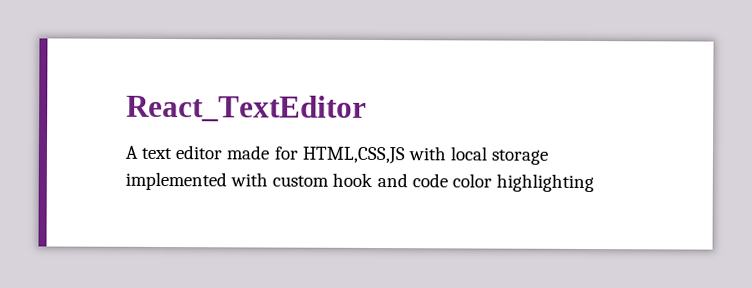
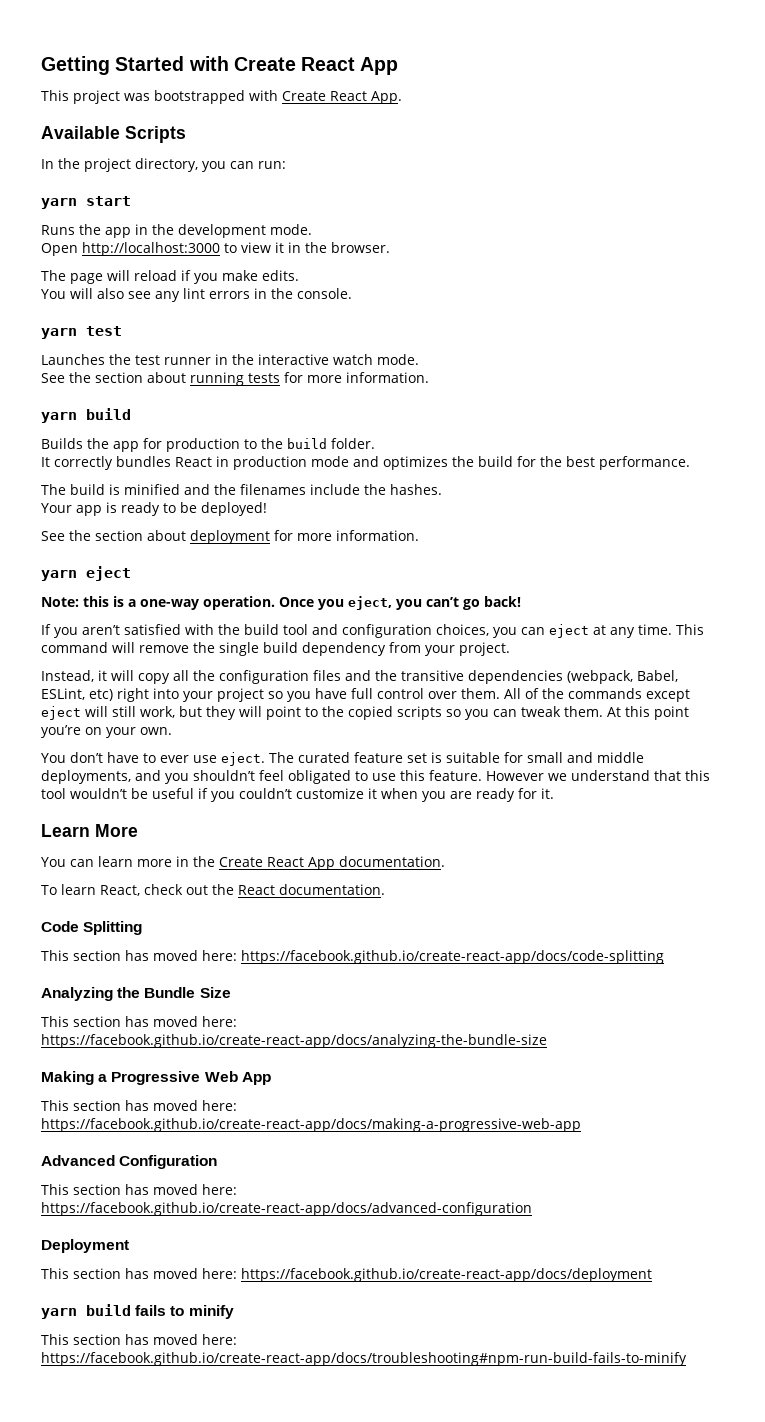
[126,94,367,122] [125,145,549,165] [125,171,594,193] React_TextEditor // A text editor made for HTML,CSS,JS with local storage implemented with custom hook and code color highlighting -> [41,56,399,75] [41,90,402,104] [41,126,186,143] [41,158,286,172] [41,196,131,209] [41,224,312,238] [41,242,390,256] [41,270,299,284] [41,288,352,302] [41,326,122,339] [41,354,419,365] [41,372,429,386] [41,408,131,423] [41,438,375,452] [41,456,690,470] [41,484,442,495] [41,502,267,516] [41,530,419,544] [41,566,131,581] [41,596,521,610] [41,624,704,638] [41,642,510,656] [41,670,678,684] [41,688,690,702] [41,706,689,720] [41,725,172,738] [41,752,644,766] [41,770,710,784] [41,788,554,802] [41,824,138,837] [41,856,445,870] [41,884,385,896] [41,921,143,935] [41,950,664,964] [41,987,231,1001] [41,1016,237,1027] [41,1034,547,1048] [41,1071,271,1085] [41,1100,237,1111] [41,1118,581,1132] [41,1155,218,1169] [41,1184,237,1195] [41,1202,532,1216] [41,1239,129,1253] [41,1268,652,1282] [41,1304,234,1319] [41,1334,237,1345] [41,1352,687,1366] Getting Started with Create React App // This project was bootstrapped with Create React App. // Available Scripts // In the project directory, you can run: // yarn start // Runs the app in the development mode. // Open http://localhost:3000 to view it in the browser. // The page will reload if you make edits. // You will also see any lint errors in the console. // yarn test // Launches the test runner in the interactive watch mode. // See the section about running tests for more information. // yarn build // Builds the app for production to the build folder. // It correctly bundles React in production mode and optimizes the build for the best performance. // The build is minified and the filenames include the hashes. // Your app is ready to be deployed! // See the section about deployment for more information. // yarn eject // Note: this is a one-way operation. Once you eject, you can’t go back! // If you aren’t satisfied with the build tool and configuration choices, you can eject at any time. This command will remove the single build dependency from your project. // Instead, it will copy all the configuration files and the transitive dependencies (webpack, Babel, ESLint, etc) right into your project so you have full control over them. All of the commands except eject will still work, but they will point to the copied scripts so you can tweak them. At this point you’re on your own. // You don’t have to ever use eject. The curated feature set is suitable for small and middle deployments, and you shouldn’t feel obligated to use this feature. However we understand that this tool wouldn’t be useful if you couldn’t customize it when you are ready for it. // Learn More // You can learn more in the Create React App documentation. // To learn React, check out the React documentation. // Code Splitting // This section has moved here: https://facebook.github.io/create-react-app/docs/code-splitting // Analyzing the Bundle Size // This section has moved here: https://facebook.github.io/create-react-app/docs/analyzing-the-bundle-size // Making a Progressive Web App // This section has moved here: https://facebook.github.io/create-react-app/docs/making-a-progressive-web-app // Advanced Configuration // This section has moved here: https://facebook.github.io/create-react-app/docs/advanced-configuration // Deployment // This section has moved here: https://facebook.github.io/create-react-app/docs/deployment // yarn build fails to minify // This section has moved here: https://facebook.github.io/create-react-app/docs/troubleshooting#npm-run-build-fails-to-minify

